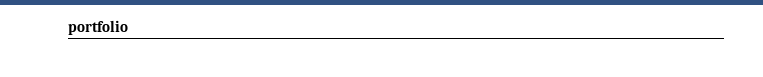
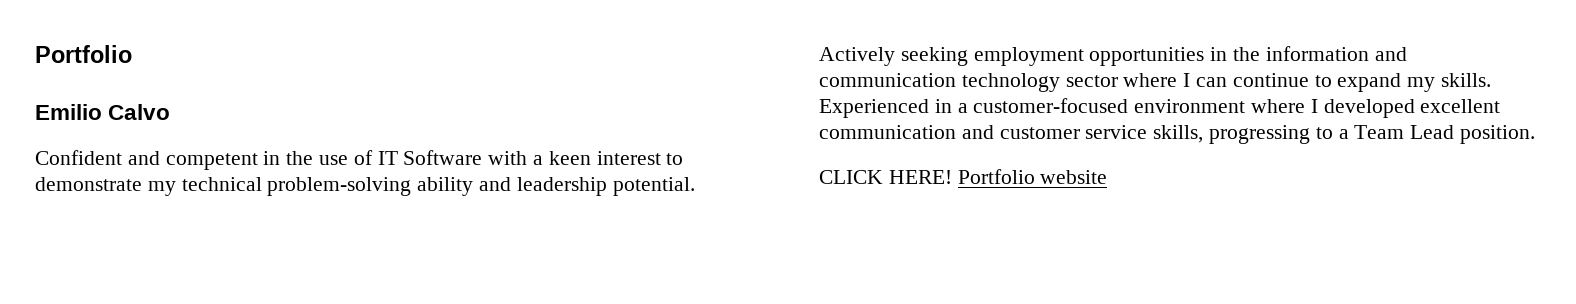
[68,20,128,35] portfolio -> [35,45,132,63] [35,104,171,120] [35,150,684,170] [35,177,695,196] [819,46,1407,66] [819,73,1492,92] [819,98,1501,118] [819,125,1536,144] [819,169,1108,184] Portfolio // Emilio Calvo // Confident and competent in the use of IT Software with a keen interest to demonstrate my technical problem-solving ability and leadership potential. Actively seeking employment opportunities in the information and communication technology sector where I can continue to expand my skills. Experienced in a customer-focused environment where I developed excellent communication and customer service skills, progressing to a Team Lead position. // CLICK HERE! Portfolio website

